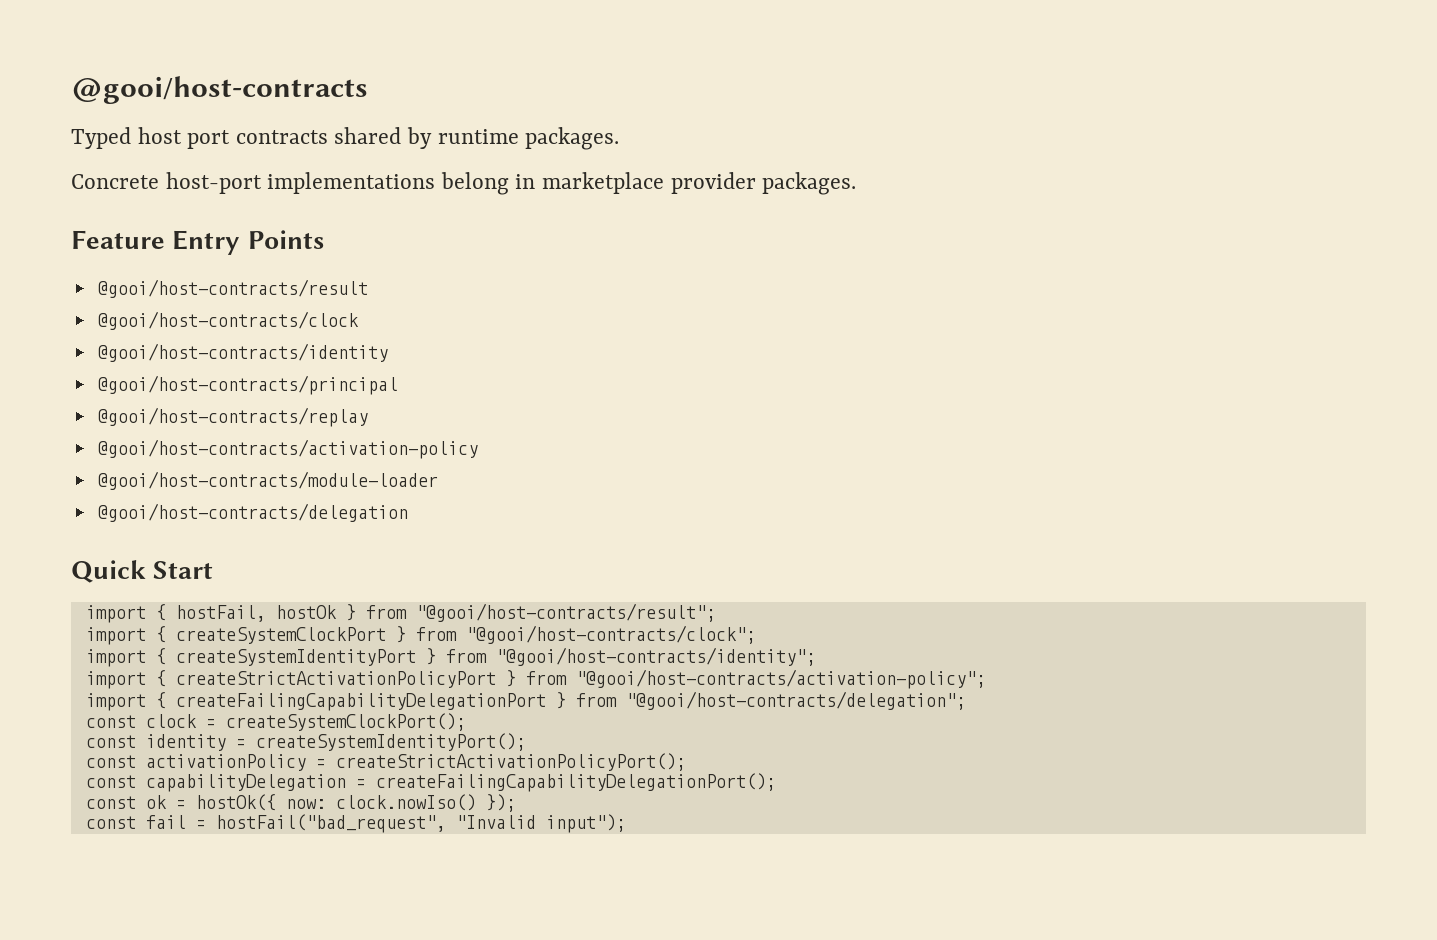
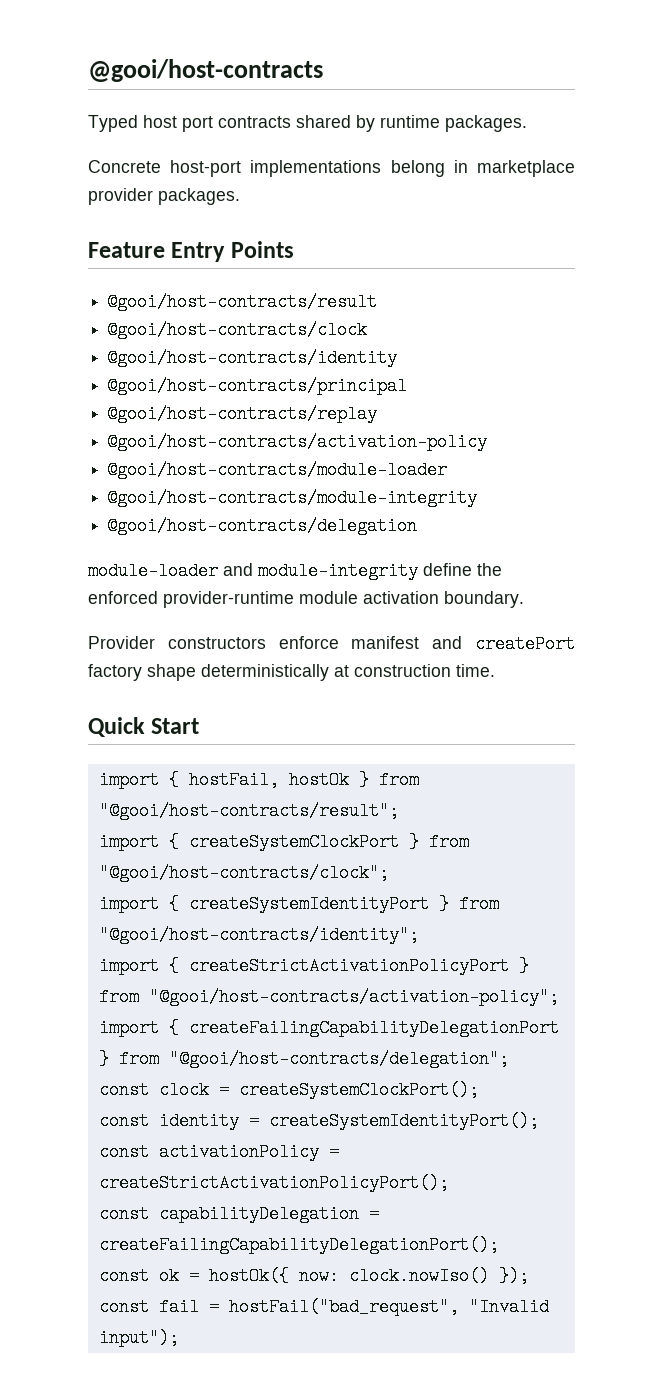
(438, 480) none -> [107,489,478,507] // @gooi/host-contracts/module-integrity
(408, 512) none -> [88,562,502,580] [88,591,524,608] [88,635,575,653] [88,664,495,681] // module-loader and module-integrity define the enforced provider-runtime module activation boundary. // Provider constructors enforce manifest and createPort factory shape deterministically at construction time.

